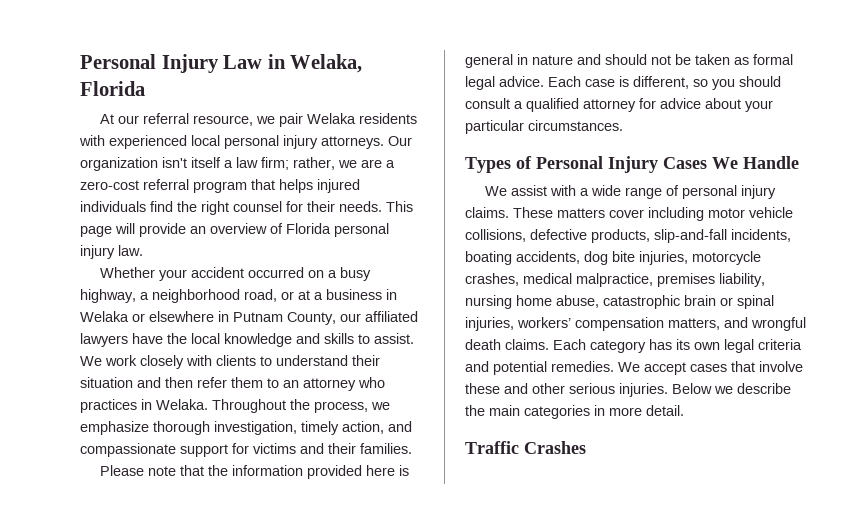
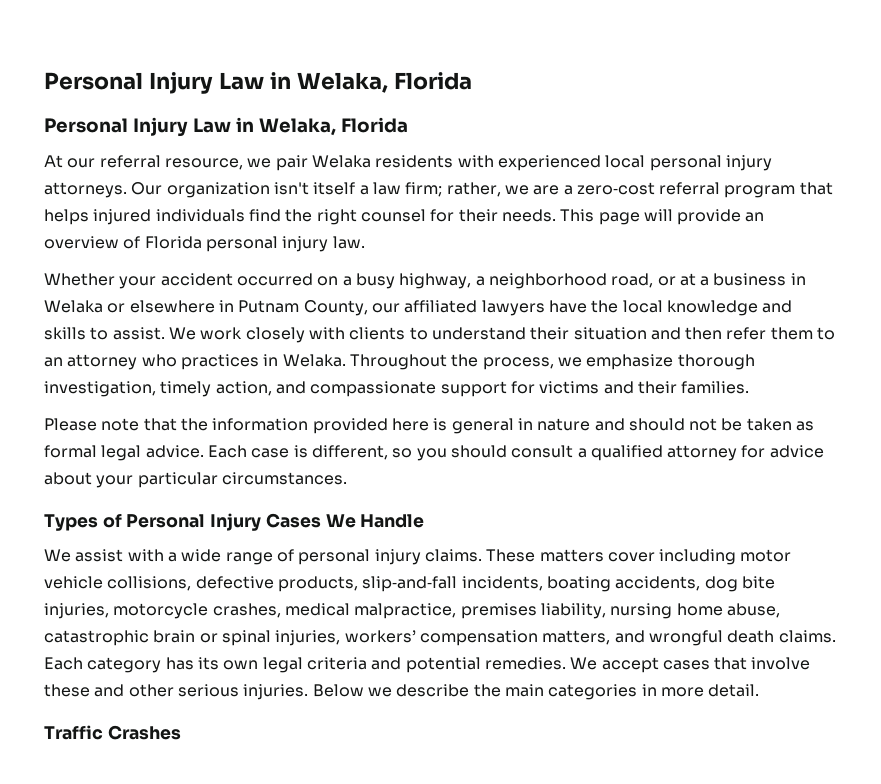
[80,54,363,73] [80,81,145,96] Personal Injury Law in Welaka, Florida -> [44,72,472,94] [44,117,408,137] Personal Injury Law in Welaka, Florida // Personal Injury Law in Welaka, Florida

